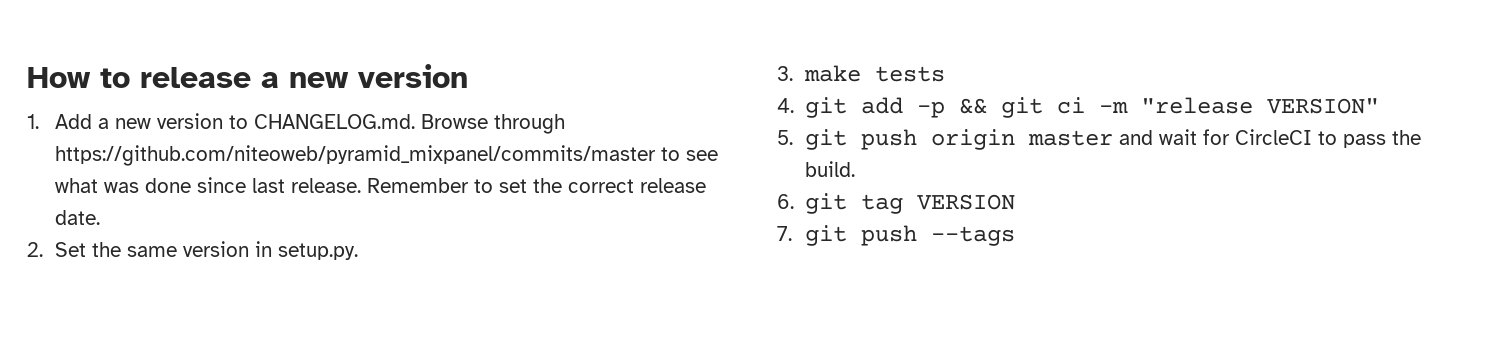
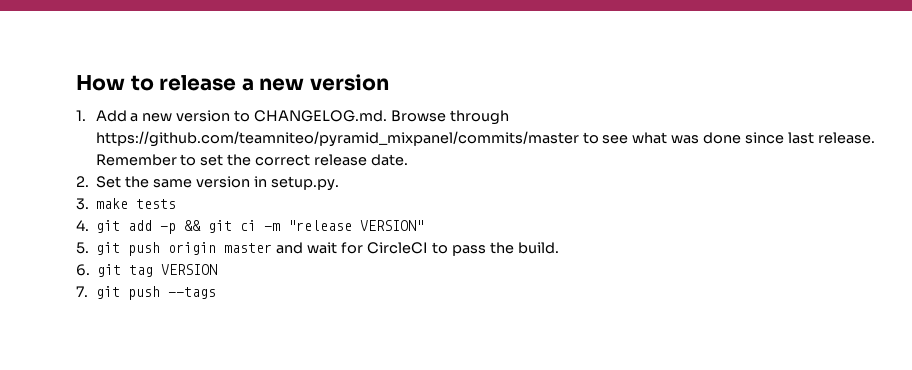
[54,145,656,166] https://github.com/niteoweb/pyramid_mixpanel/commits/master -> [95,131,579,147] https://github.com/teamniteo/pyramid_mixpanel/commits/master

